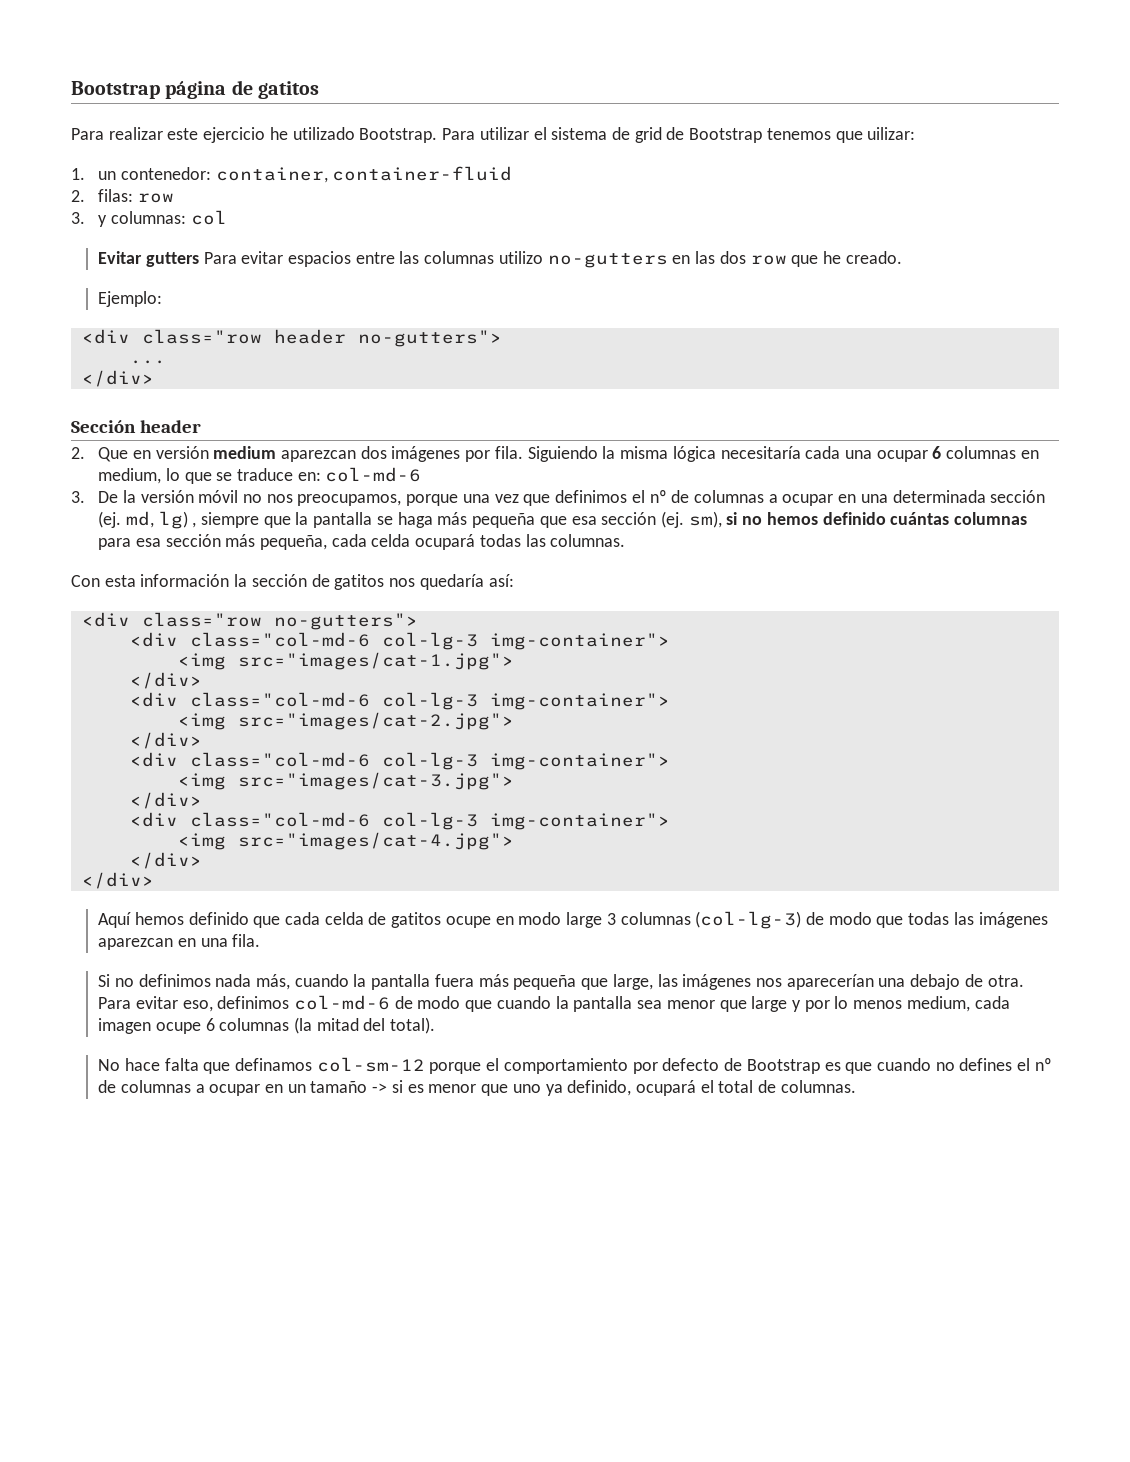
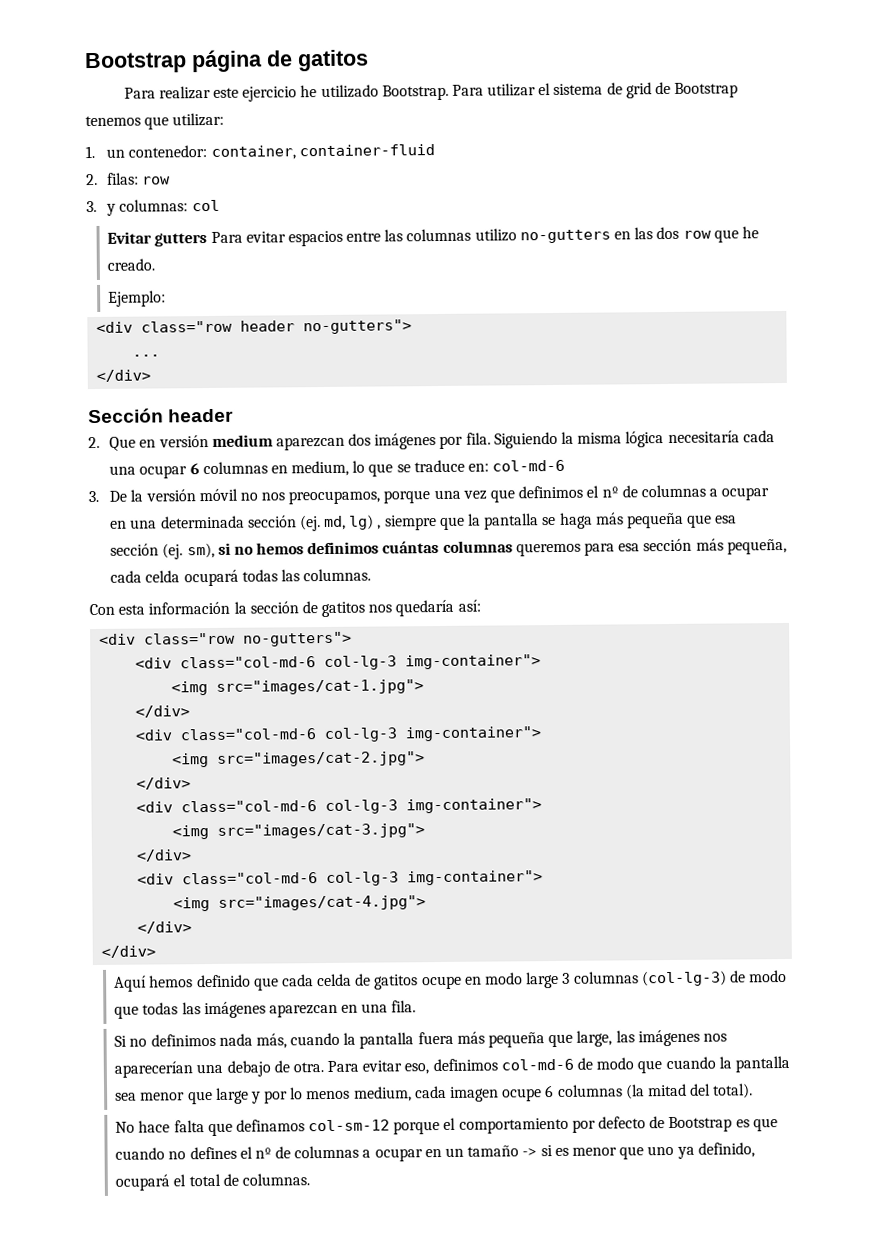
[867,127,916,140] uilizar: -> [172,112,225,127] utilizar:
[822,512,886,525] definido -> [307,541,380,555] definimos
(1028, 518) none -> [515,542,581,557] queremos

